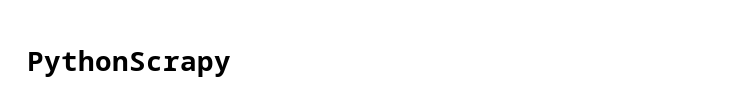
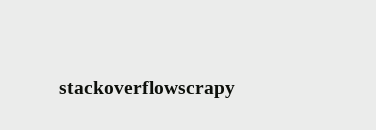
[27,50,231,77] PythonScrapy -> [59,81,235,98] stackoverflowscrapy

